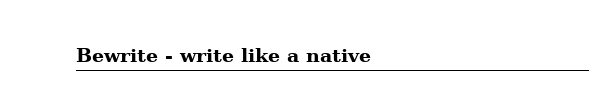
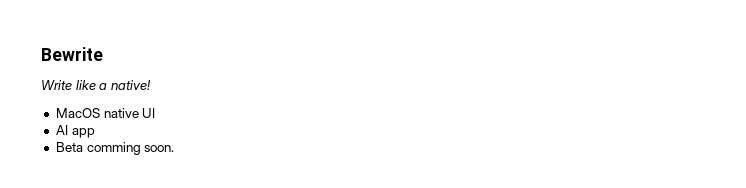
[165,48,371,62] - write like a native -> [41,80,151,90] [55,108,156,118] [55,125,95,138] [55,142,175,155] // Write like a native! // MacOS native UI // AI app // Beta comming soon.

